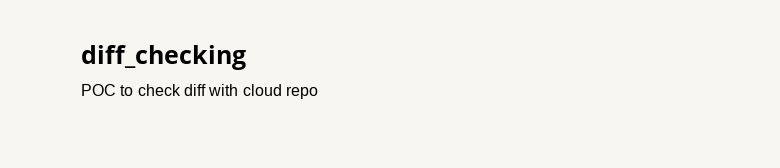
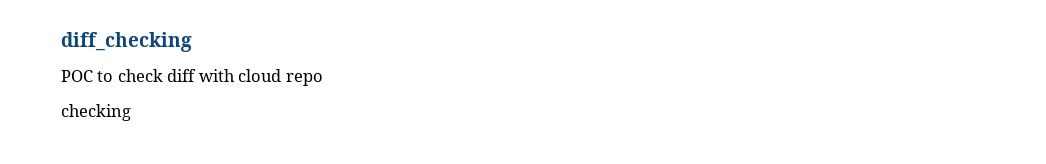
(318, 92) none -> [61,104,131,121] // checking

